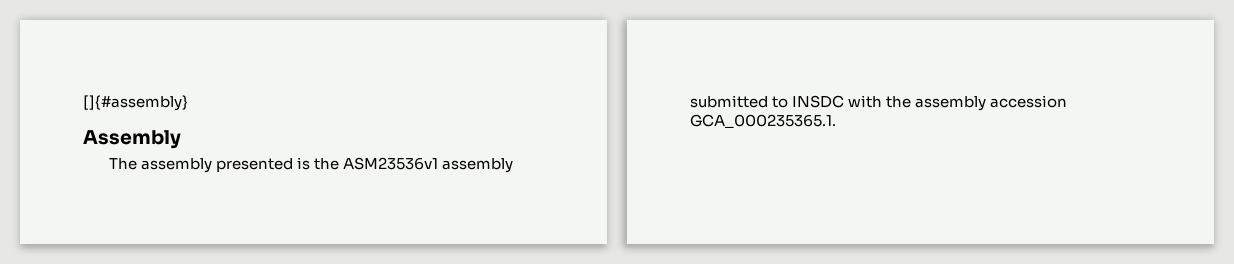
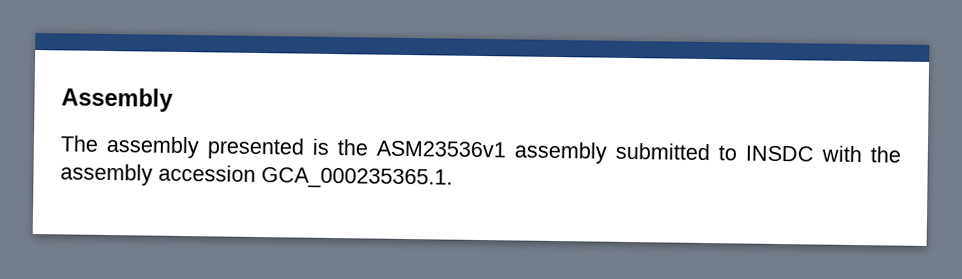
[83,95,188,111] []{#assembly} // -> (61, 99) none

